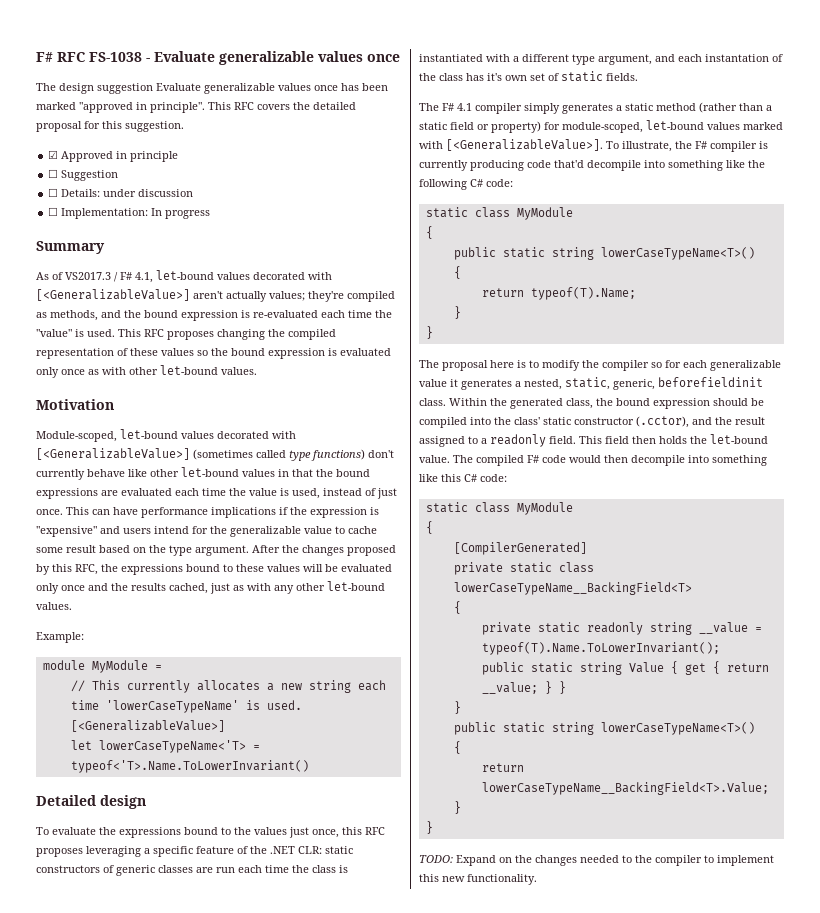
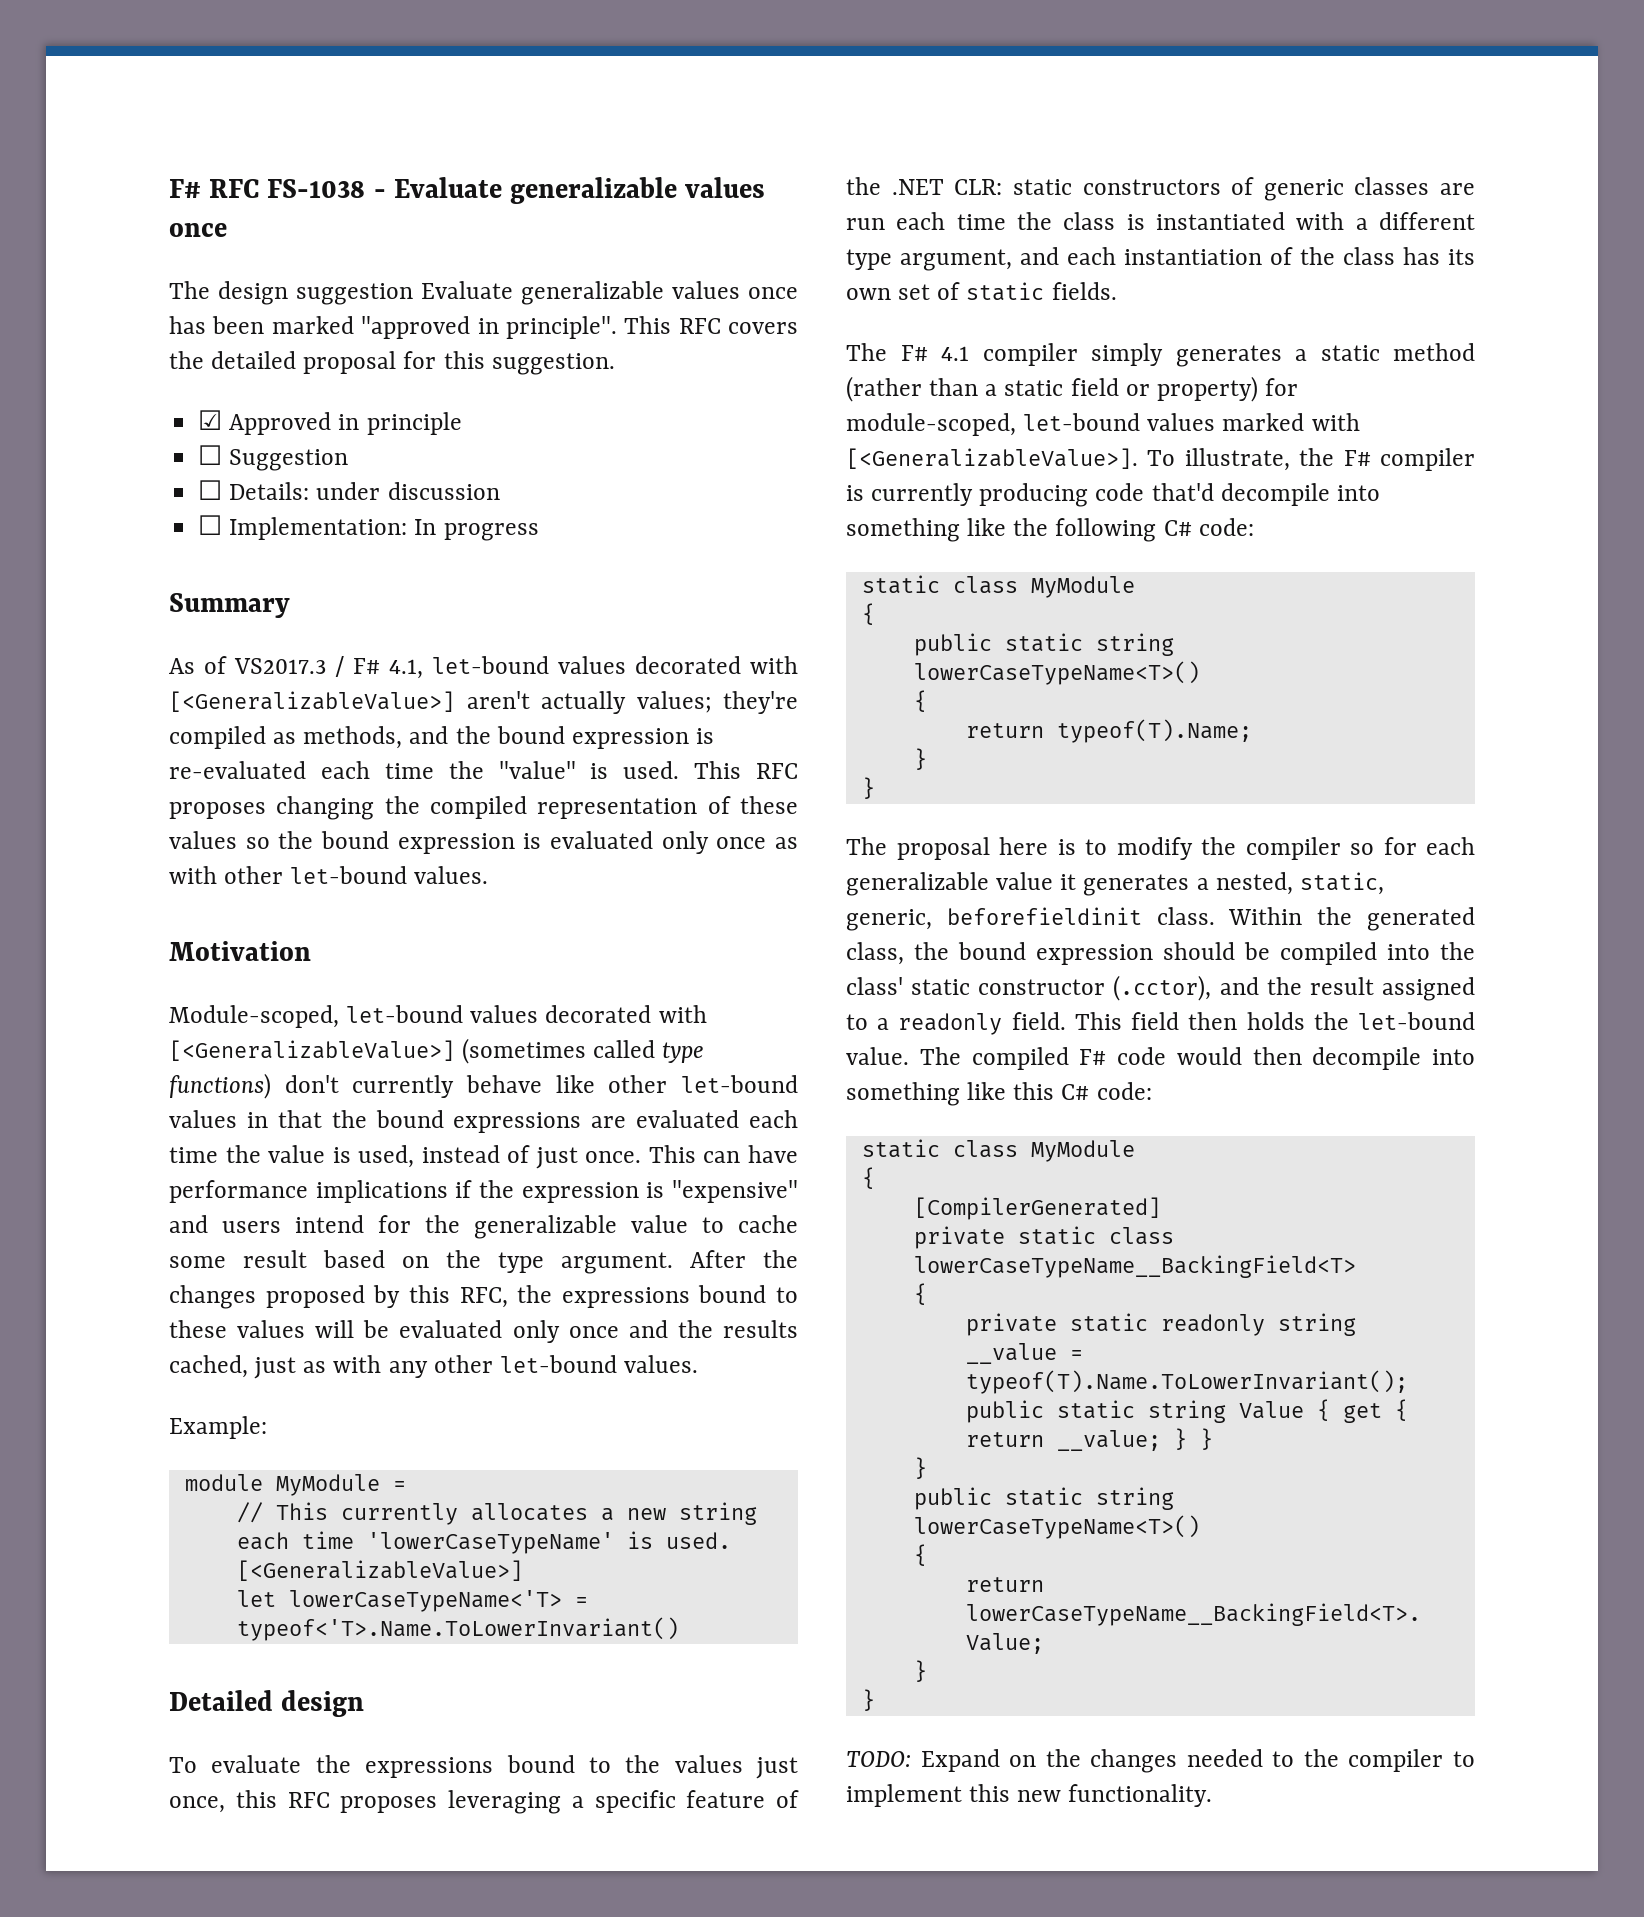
[705,54,769,62] instantation -> [1124,249,1262,265] instantiation
[487,73,502,81] it's -> [1448,249,1475,265] its

